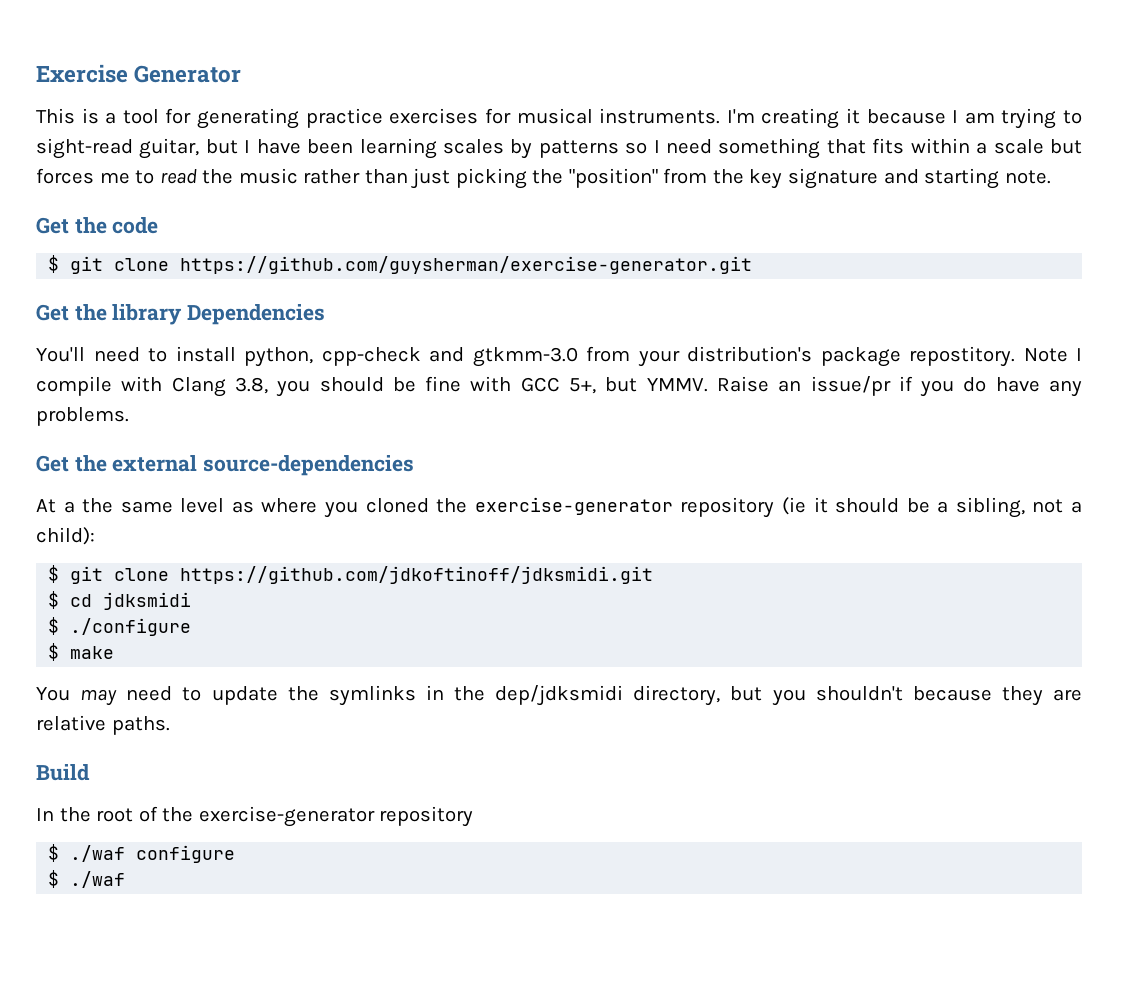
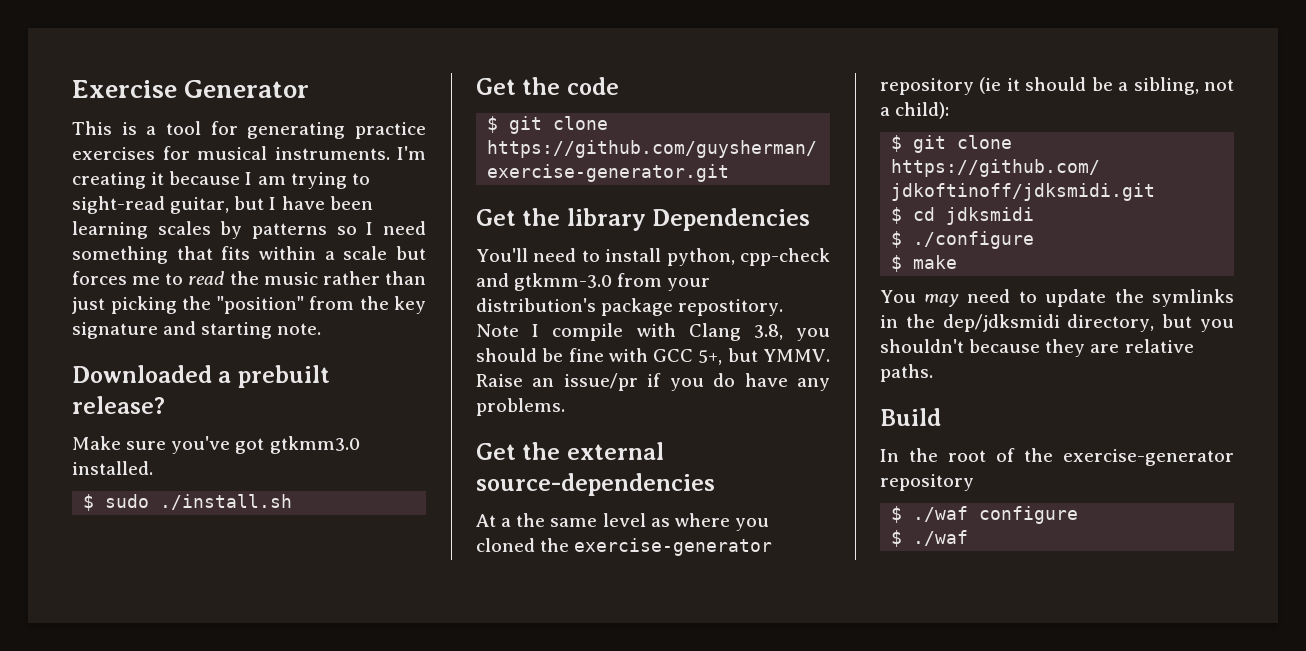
(1051, 177) none -> [72,365,330,388] [72,396,165,414] [72,436,360,454] [72,461,153,475] [83,494,293,511] // Downloaded a prebuilt release? // Make sure you've got gtkmm3.0 installed. // $ sudo ./install.sh

